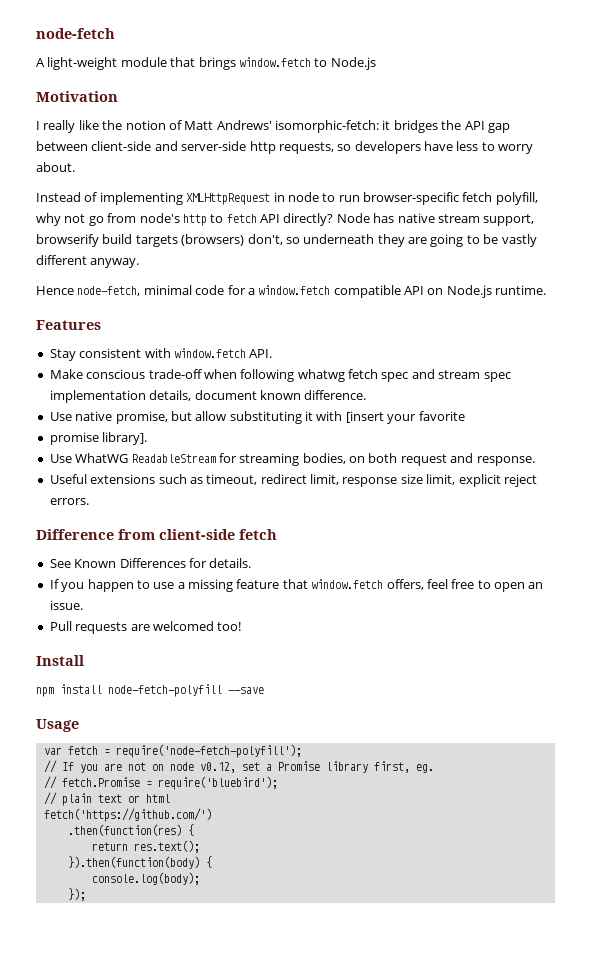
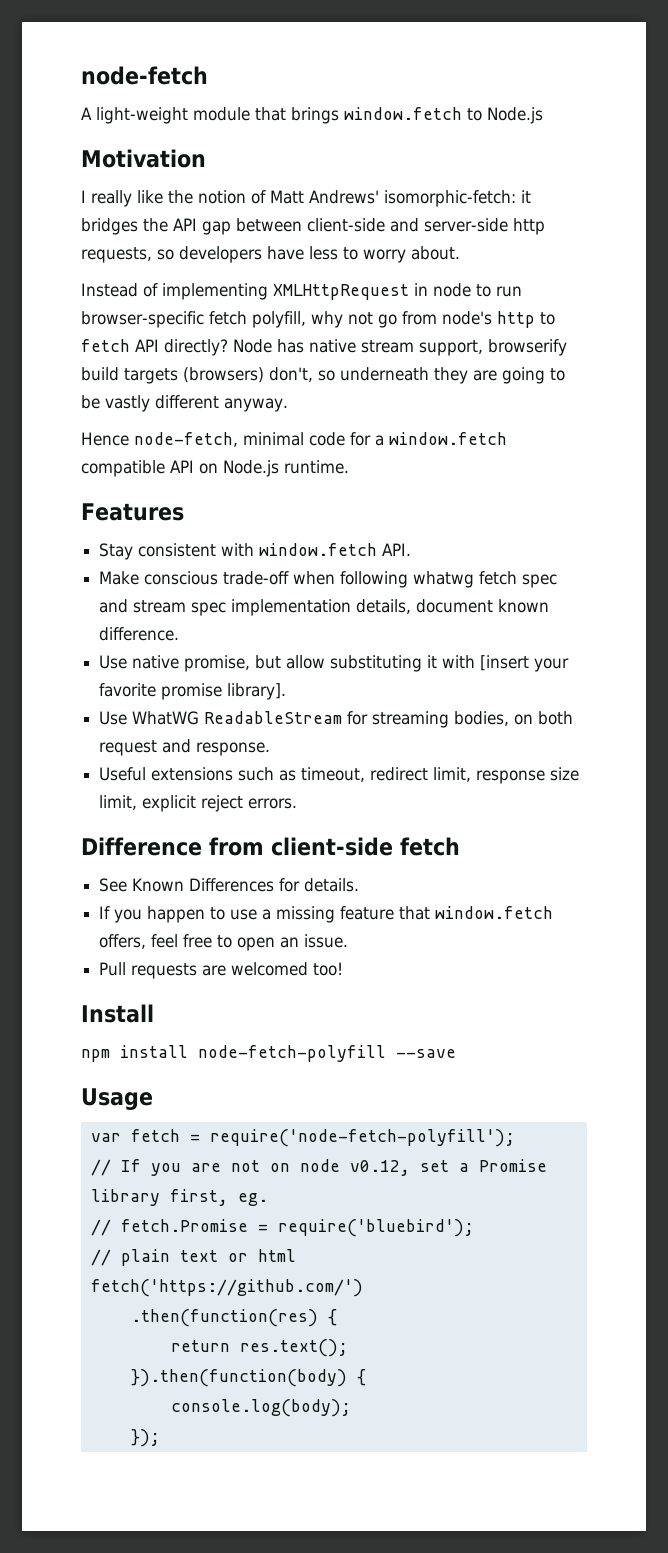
(465, 416) // -> (157, 690) none

